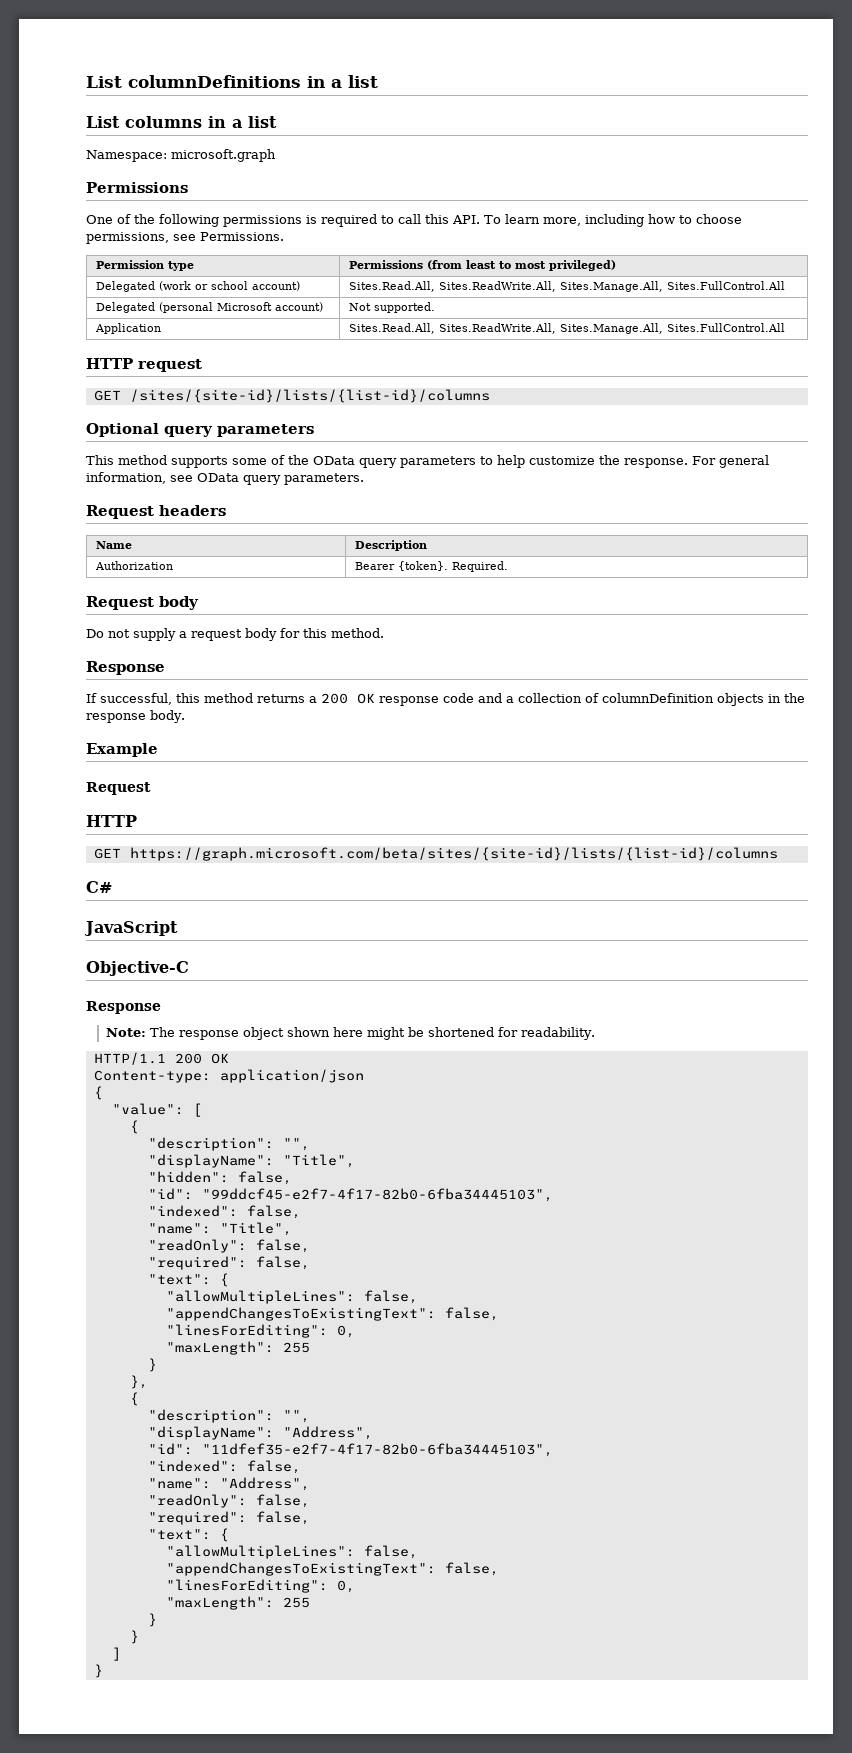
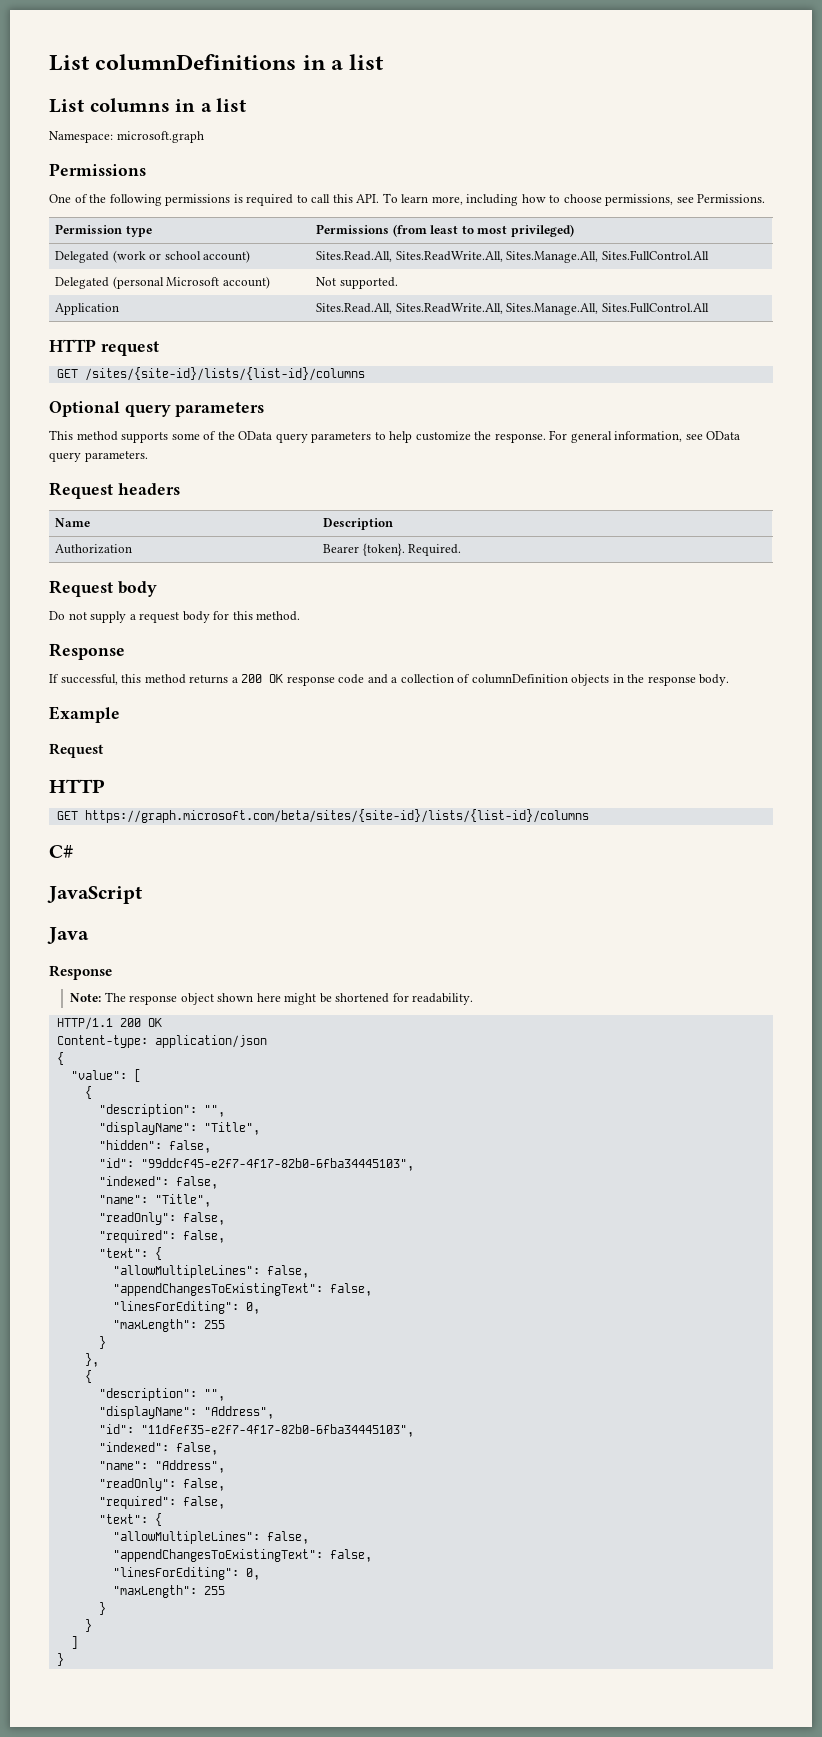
[86,961,189,976] Objective-C -> [47,927,89,944] Java

